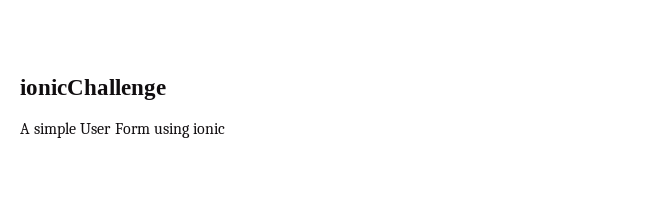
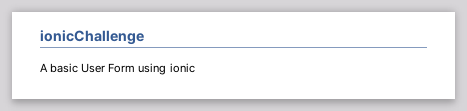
[34,122,77,138] simple -> [50,63,79,73] basic

